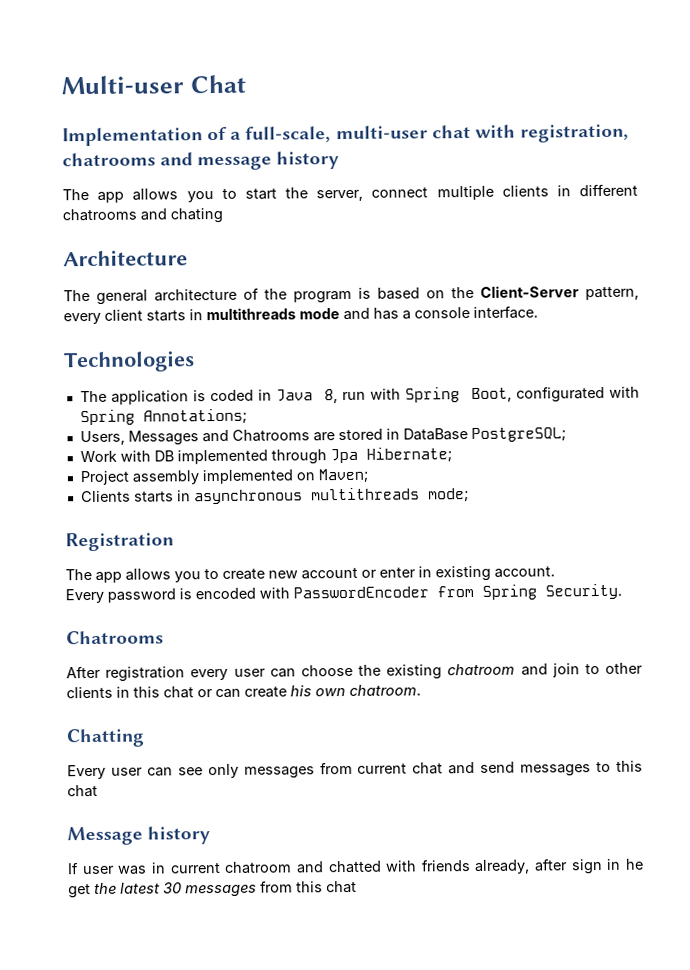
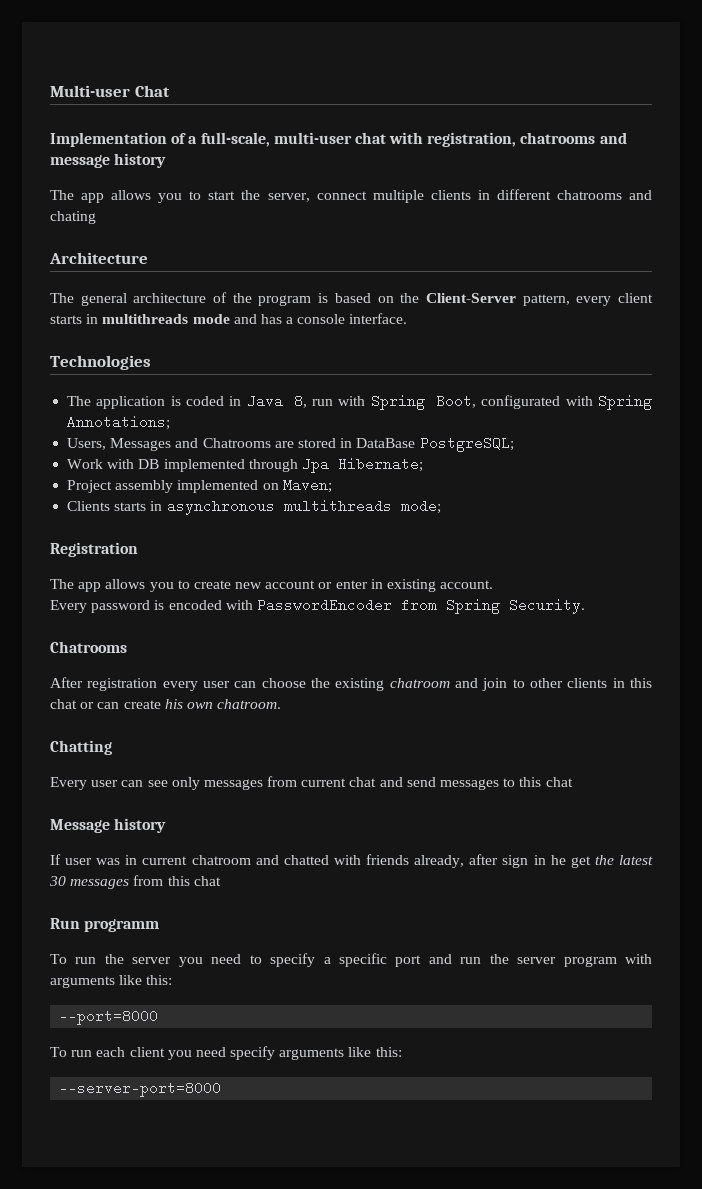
(357, 887) none -> [50,918,160,932] [50,953,652,967] [50,975,173,988] [59,1009,159,1025] [50,1046,402,1060] [59,1081,222,1097] // Run programm // To run the server you need to specify a specific port and run the server program with arguments like this: // --port=8000 // To run each client you need specify arguments like this: // --server-port=8000

